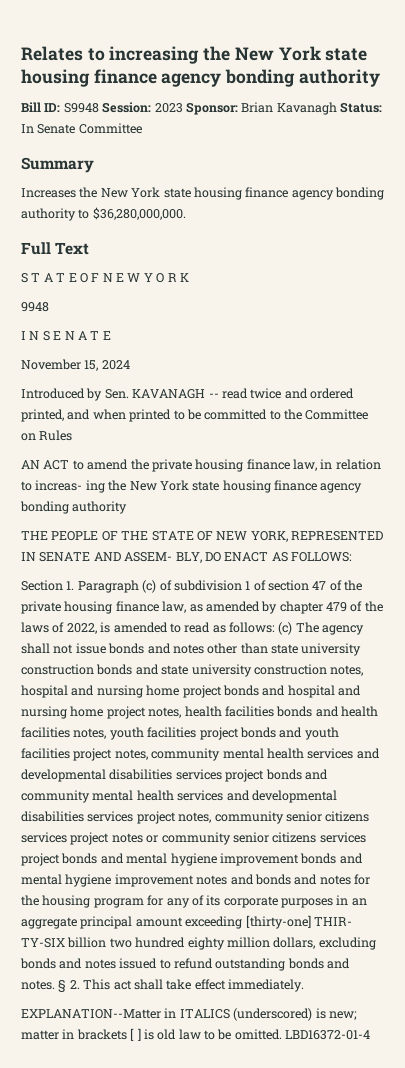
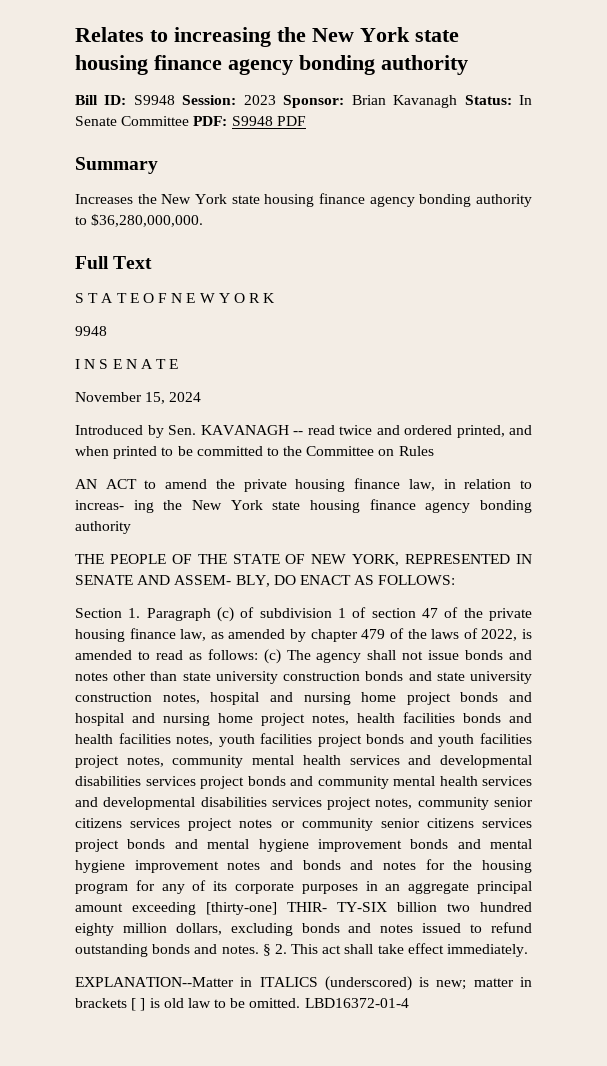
(142, 128) none -> [193,116,306,126] PDF: S9948 PDF

